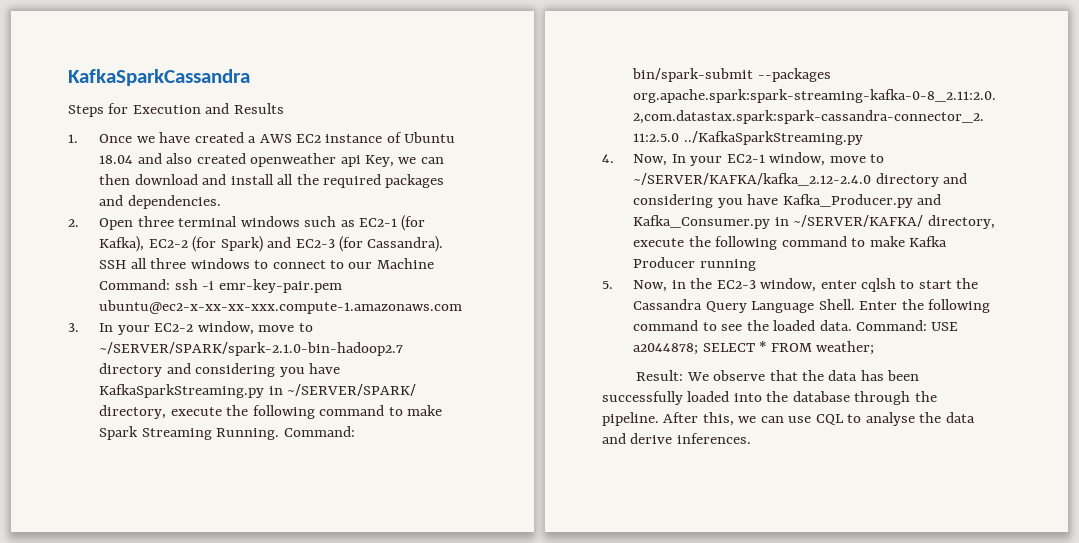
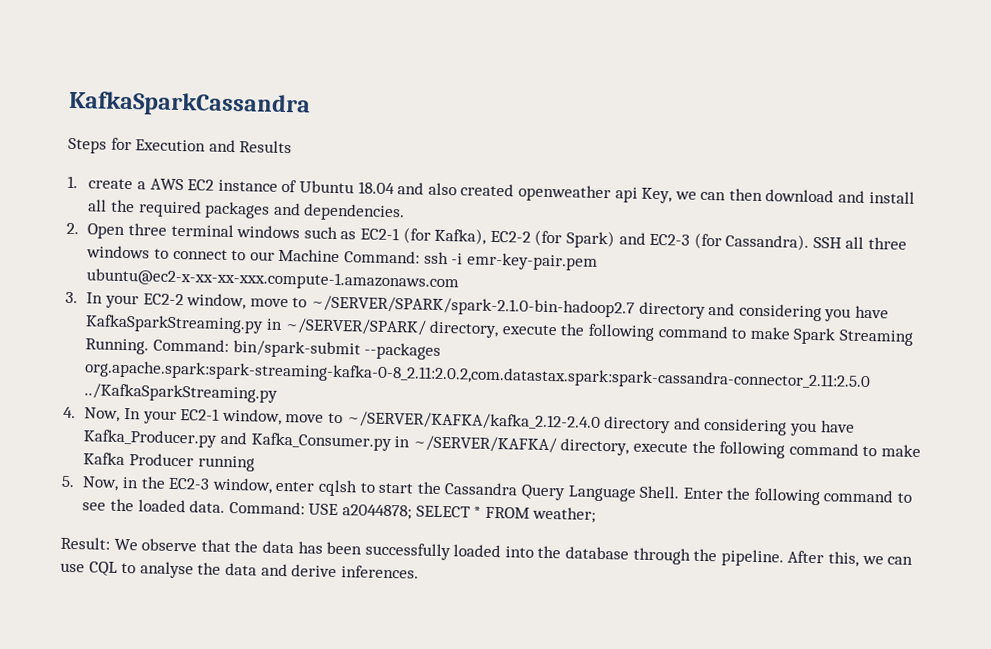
[99,132,244,143] Once we have created -> [88,178,134,190] create

